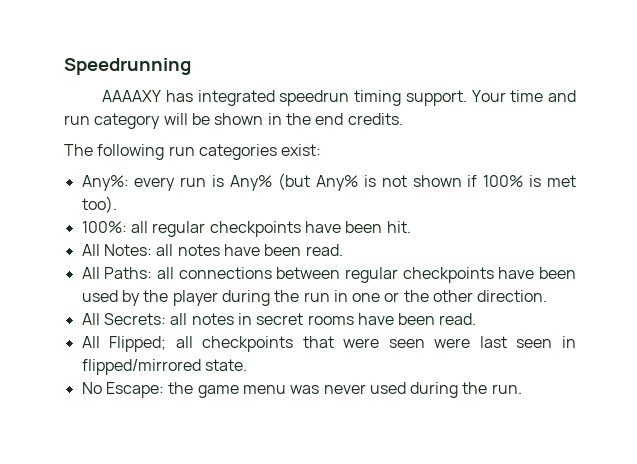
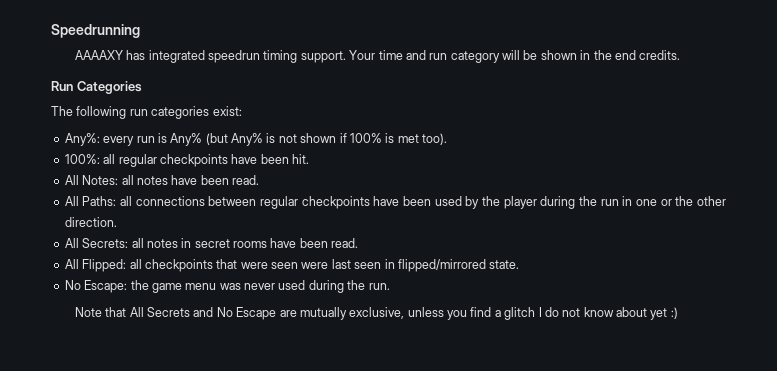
(403, 119) none -> [51,81,142,94] // Run Categories
[109,336,167,352] Flipped; -> [82,259,127,272] Flipped:
(522, 389) none -> [74,307,678,320] // Note that All Secrets and No Escape are mutually exclusive, unless you find a glitch I do not know about yet :)

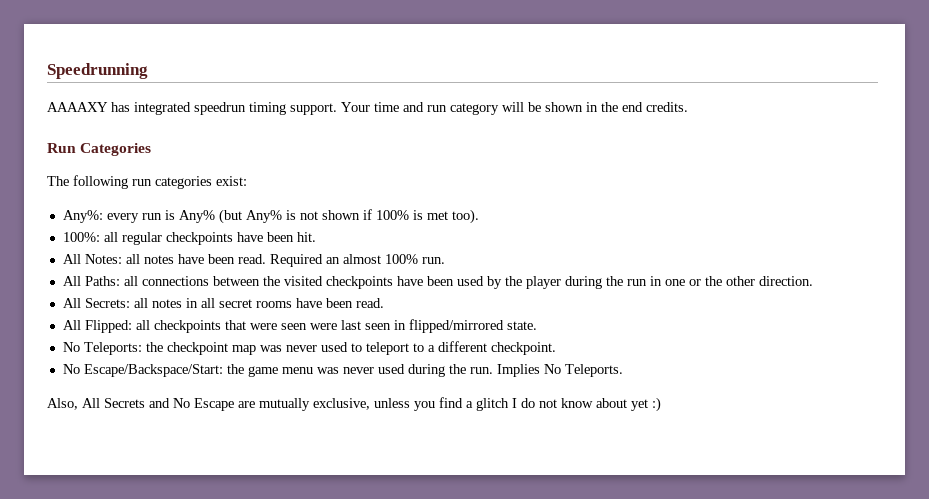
(259, 180) none -> [269,254,445,267] Required an almost 100% run.
[260,196,299,209] regular -> [262,276,323,286] the visited
(192, 243) none -> [200,298,215,308] all
[84,280,128,293] Escape: -> [83,341,556,355] [62,364,223,377] Teleports: the checkpoint map was never used to teleport to a different checkpoint. // No Escape/Backspace/Start:
[74,307,127,317] // Note that -> [496,364,623,377] [47,398,78,410] Implies No Teleports. // Also,

